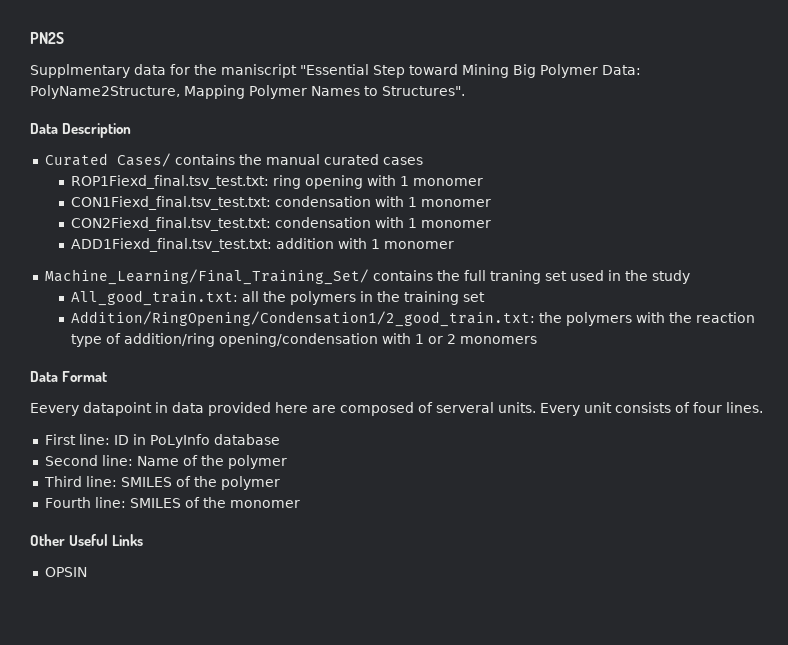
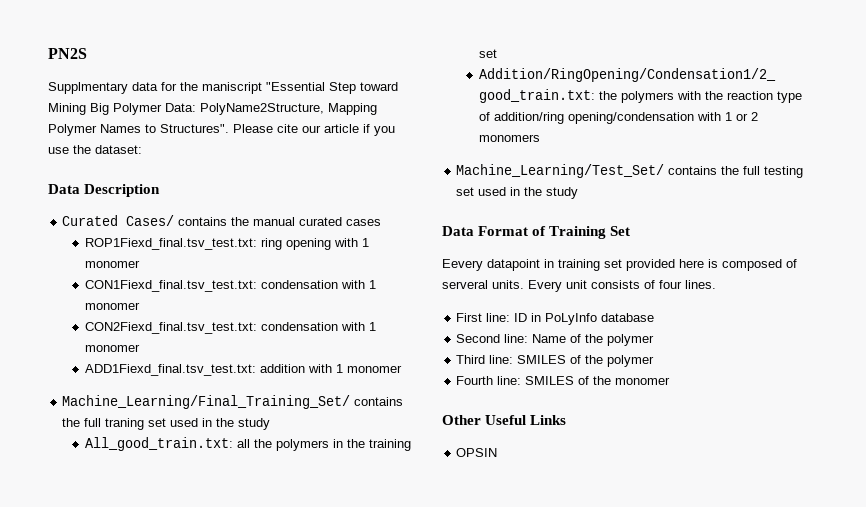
(465, 91) none -> [233,124,395,136] [48,145,142,154] Please cite our article if you use the dataset:
(538, 340) none -> [456,164,804,178] [456,187,579,199] // Machine_Learning/Test_Set/ contains the full testing set used in the study
(108, 376) none -> [532,226,631,239] of Training Set
[172,402,204,413] data -> [558,259,622,271] training set
[312,405,336,413] are -> [708,259,718,268] is

